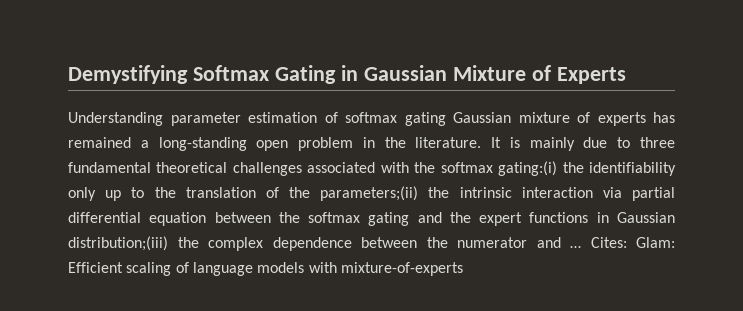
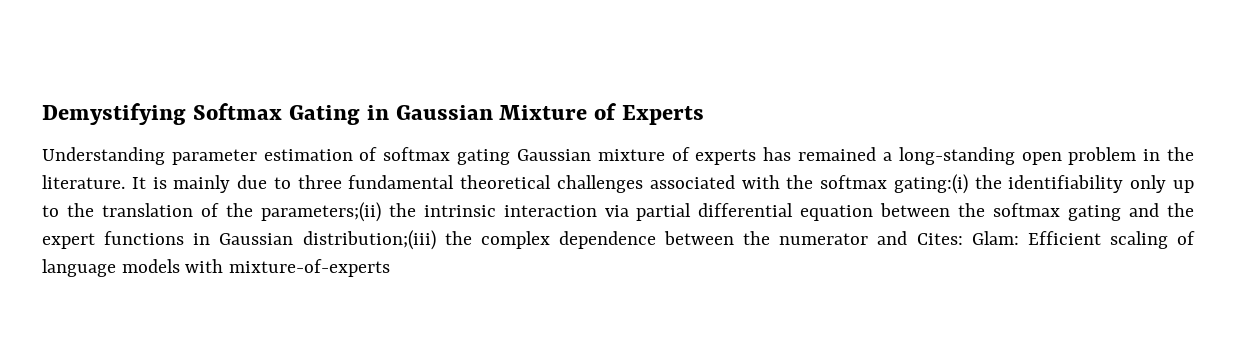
[570,246,581,248] … -> (908, 238) none

